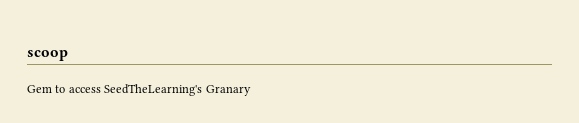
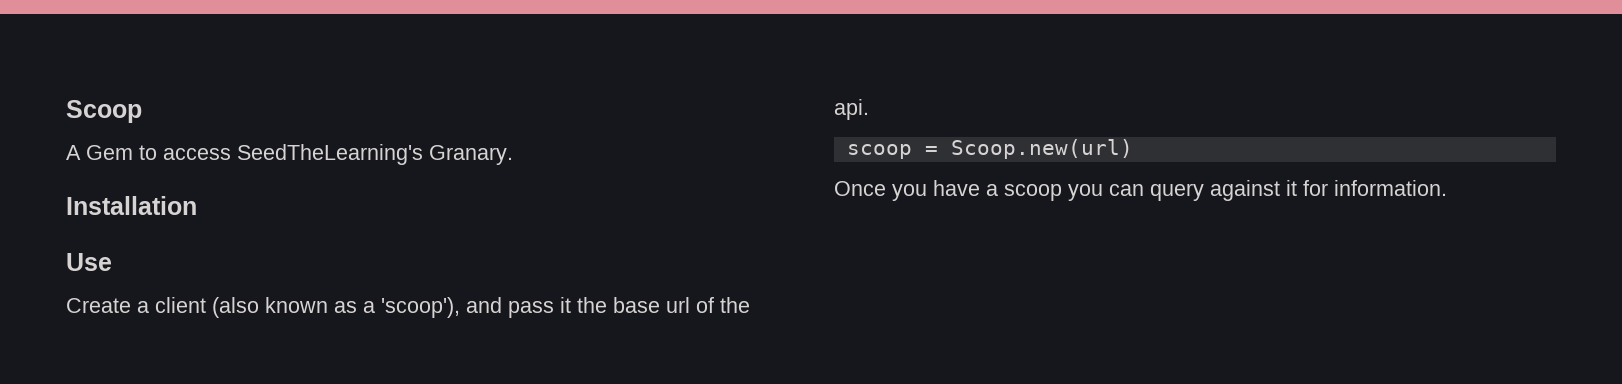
[27,50,68,61] scoop // -> [66,100,142,123] [66,145,81,160] Scoop // A
[205,85,251,96] Granary -> [429,145,513,165] [66,196,197,215] [66,253,112,271] [66,297,750,318] [834,99,869,120] [846,139,1133,159] [834,180,1447,201] Granary. // Installation // Use // Create a client (also known as a 'scoop'), and pass it the base url of the api. // scoop = Scoop.new(url) // Once you have a scoop you can query against it for information.

